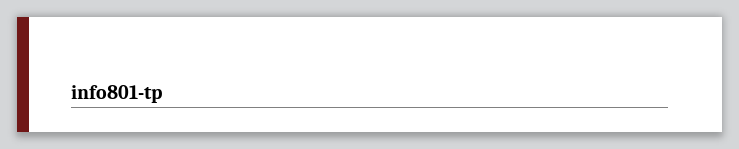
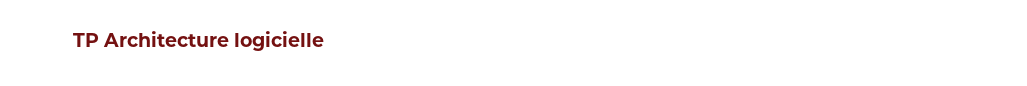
[71,85,162,103] info801-tp -> [73,31,325,51] TP Architecture logicielle

